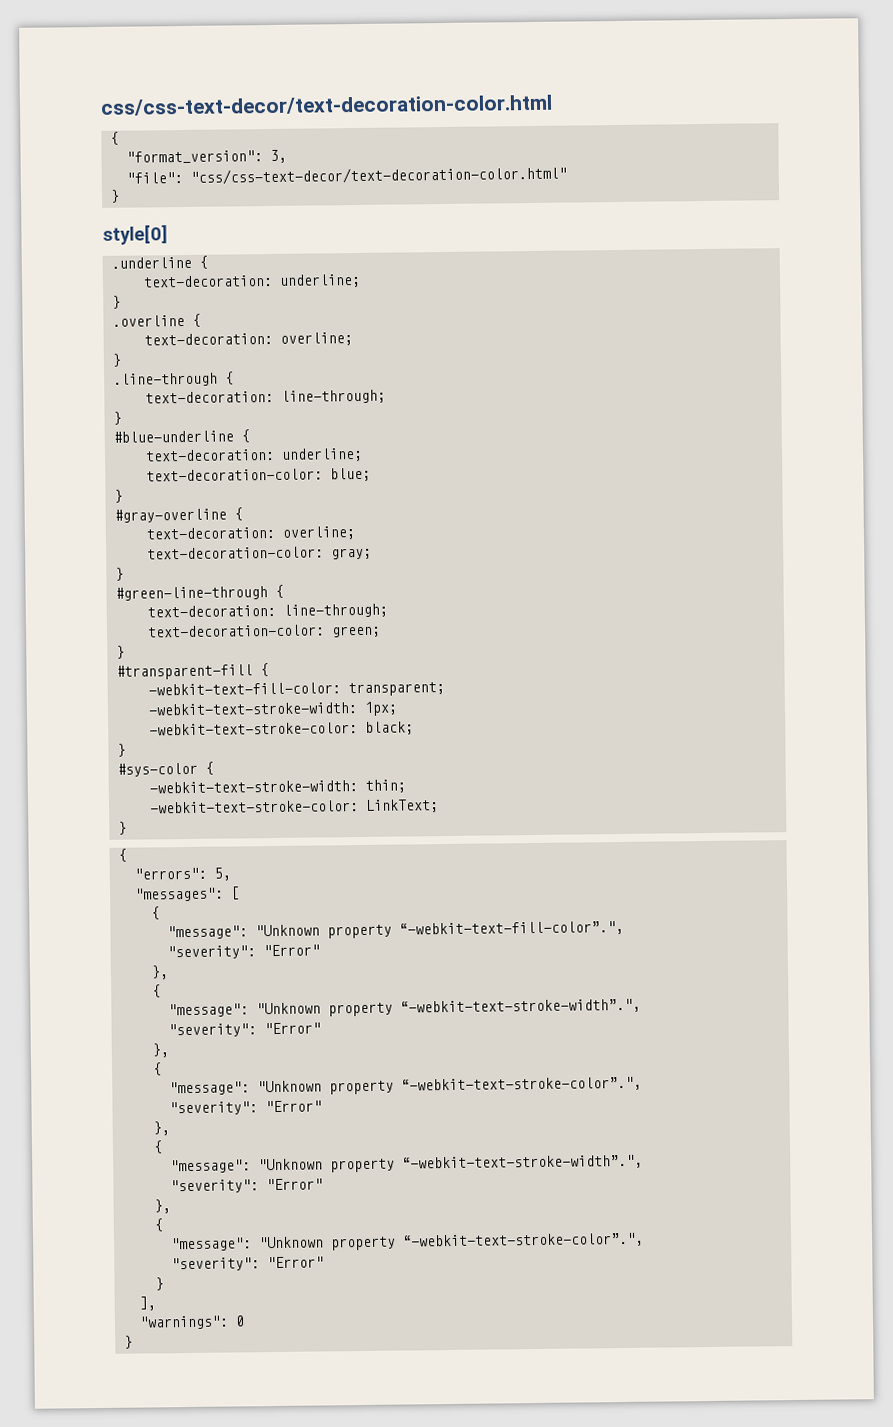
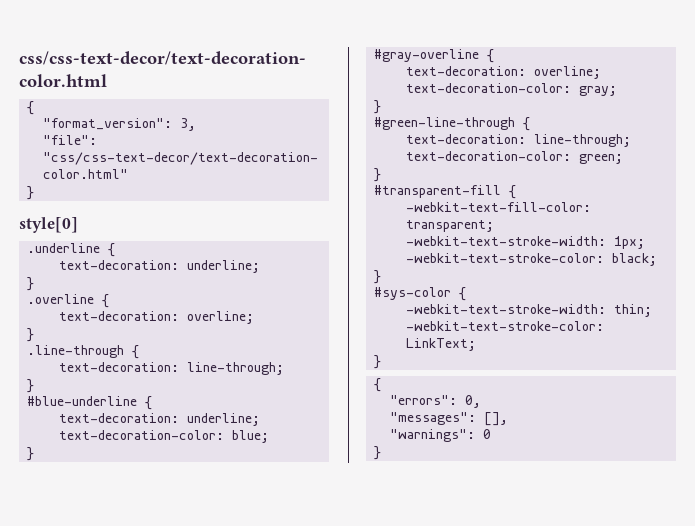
[214,867,231,881] 5, -> [464,395,481,408] 0,
[230,886,240,900] [151,906,160,920] [167,920,624,940] [167,944,320,960] [151,965,169,980] [152,984,161,998] [168,998,641,1018] [168,1022,321,1038] [152,1043,169,1058] [152,1062,162,1076] [169,1076,642,1096] [169,1100,322,1116] [153,1121,170,1136] [153,1140,163,1154] [170,1154,643,1174] [170,1178,323,1194] [154,1199,171,1214] [154,1218,163,1232] [171,1232,644,1252] [171,1256,324,1272] [155,1277,164,1291] [139,1296,156,1311] [ // { // "message": "Unknown property “-webkit-text-fill-color”.", // "severity": "Error" // }, // { // "message": "Unknown property “-webkit-text-stroke-width”.", // "severity": "Error" // }, // { // "message": "Unknown property “-webkit-text-stroke-color”.", // "severity": "Error" // }, // { // "message": "Unknown property “-webkit-text-stroke-width”.", // "severity": "Error" // }, // { // "message": "Unknown property “-webkit-text-stroke-color”.", // "severity": "Error" // } // ], -> [483,412,508,426] [],

